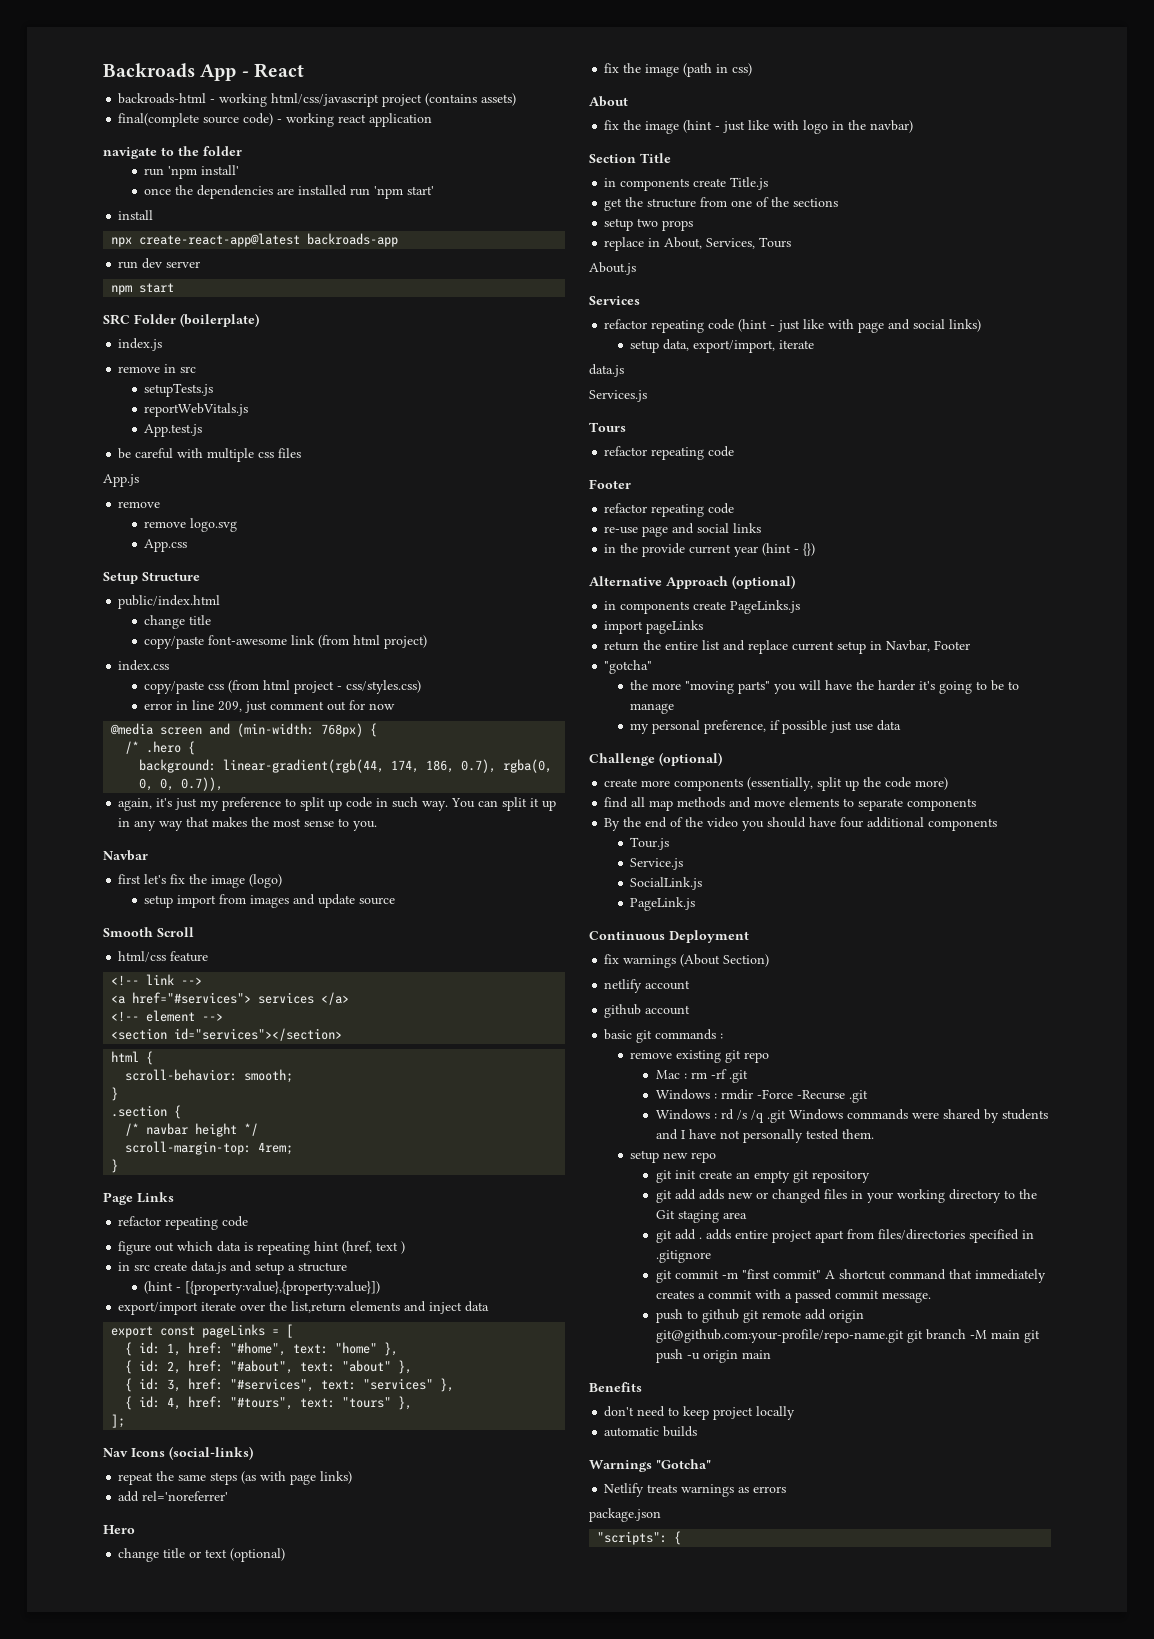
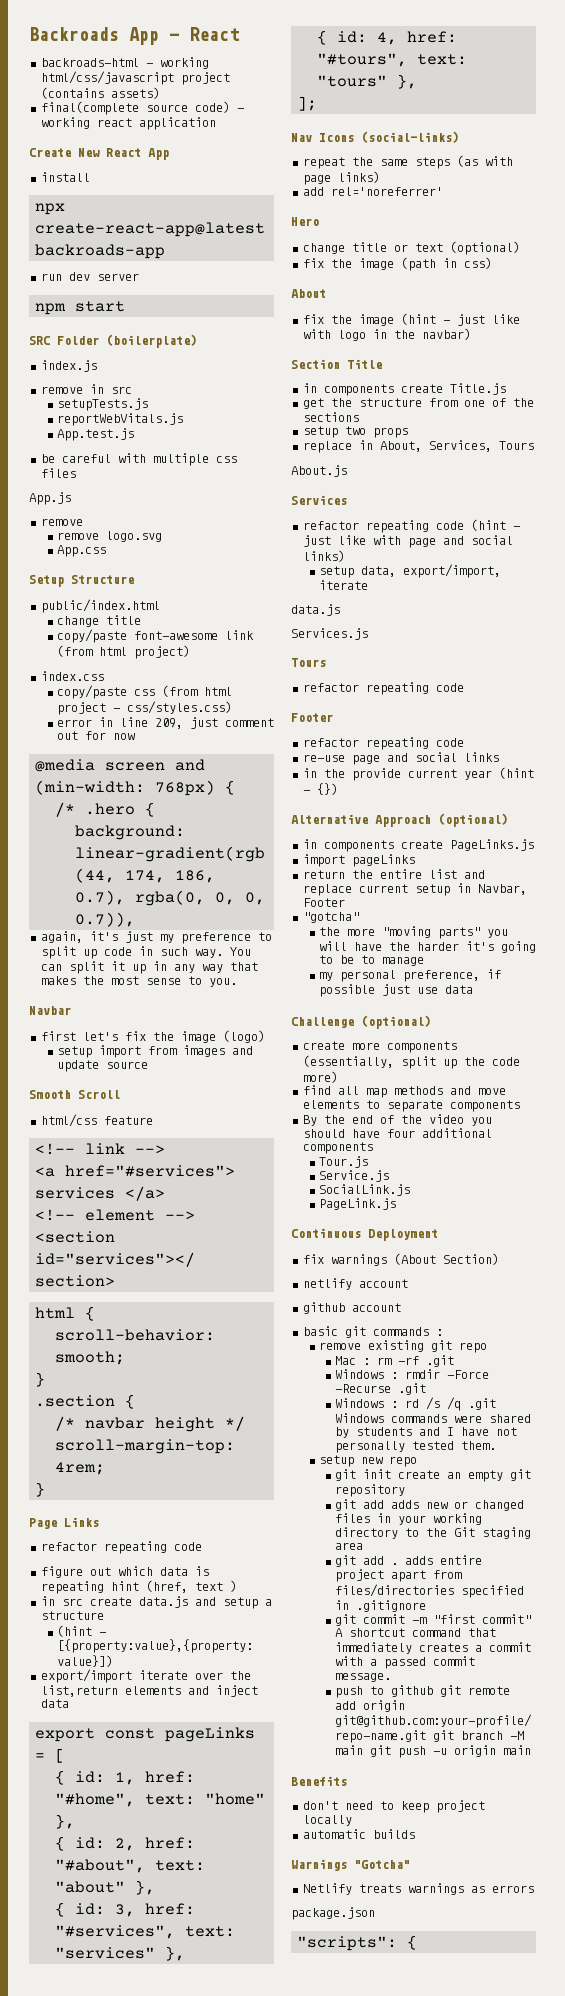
[103,146,242,159] [144,165,240,179] [144,185,435,199] navigate to the folder // run 'npm install' // once the dependencies are installed run 'npm start' -> [29,148,169,160] Create New React App

